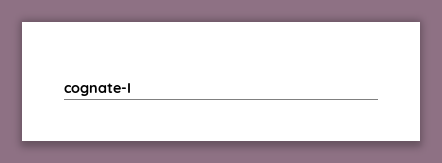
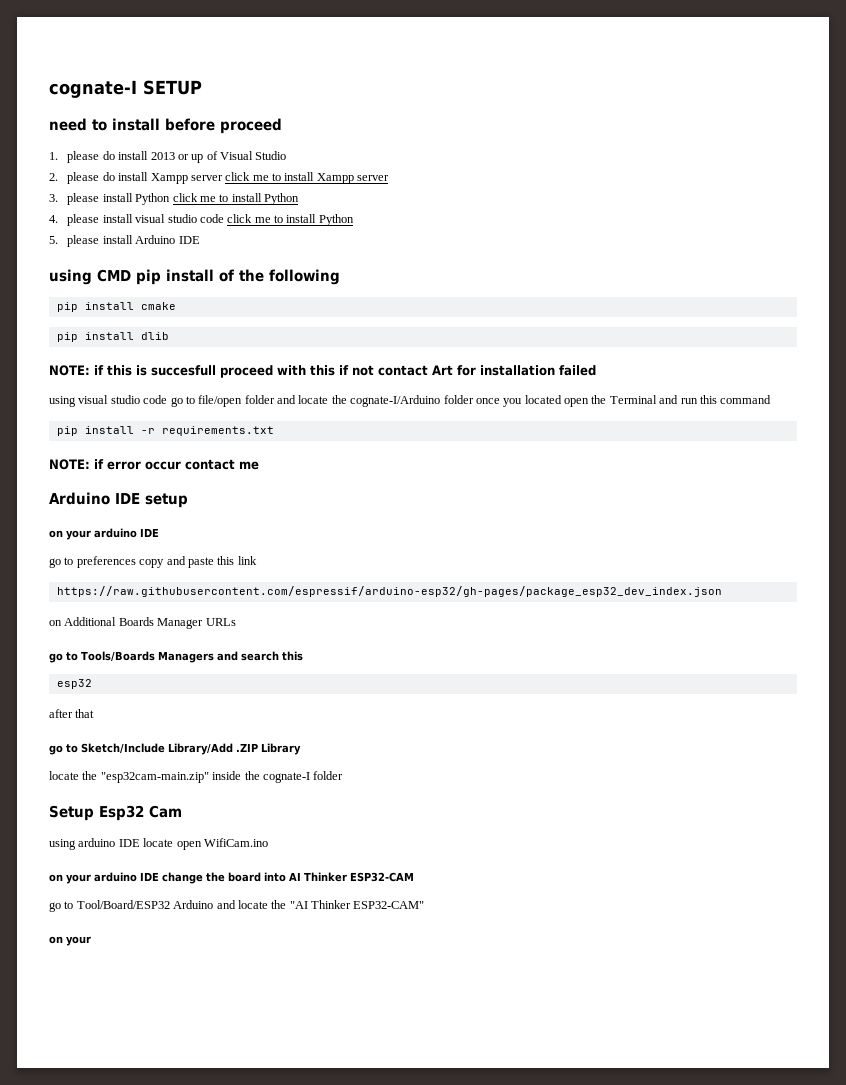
[64,83,131,96] cognate-I -> [49,80,202,98] [49,118,282,134] [49,151,287,163] [49,172,390,184] [49,193,300,205] [49,214,354,226] [49,235,200,247] [49,269,340,285] [56,302,176,312] [56,332,169,342] [49,365,596,378] [49,395,772,407] [56,426,274,436] [49,459,259,470] [49,492,188,508] [49,528,159,540] [49,556,257,568] [56,586,722,597] [49,617,236,629] [49,651,303,663] [56,679,92,689] [49,709,95,718] [49,743,301,755] [49,771,344,783] [49,805,182,821] [49,838,268,850] [49,872,414,884] [49,900,425,912] [49,936,91,946] cognate-I SETUP // need to install before proceed // 1. please do install 2013 or up of Visual Studio // 2. please do install Xampp server click me to install Xampp server // 3. please install Python click me to install Python // 4. please install visual studio code click me to install Python // 5. please install Arduino IDE // using CMD pip install of the following // pip install cmake // pip install dlib // NOTE: if this is succesfull proceed with this if not contact Art for installation failed // using visual studio code go to file/open folder and locate the cognate-I/Arduino folder once you located open the Terminal and run this command // pip install -r requirements.txt // NOTE: if error occur contact me // Arduino IDE setup // on your arduino IDE // go to preferences copy and paste this link // https://raw.githubusercontent.com/espressif/arduino-esp32/gh-pages/package_esp32_dev_index.json // on Additional Boards Manager URLs // go to Tools/Boards Managers and search this // esp32 // after that // go to Sketch/Include Library/Add .ZIP Library // locate the "esp32cam-main.zip" inside the cognate-I folder // Setup Esp32 Cam // using arduino IDE locate open WifiCam.ino // on your arduino IDE change the board into AI Thinker ESP32-CAM // go to Tool/Board/ESP32 Arduino and locate the "AI Thinker ESP32-CAM" // on your

